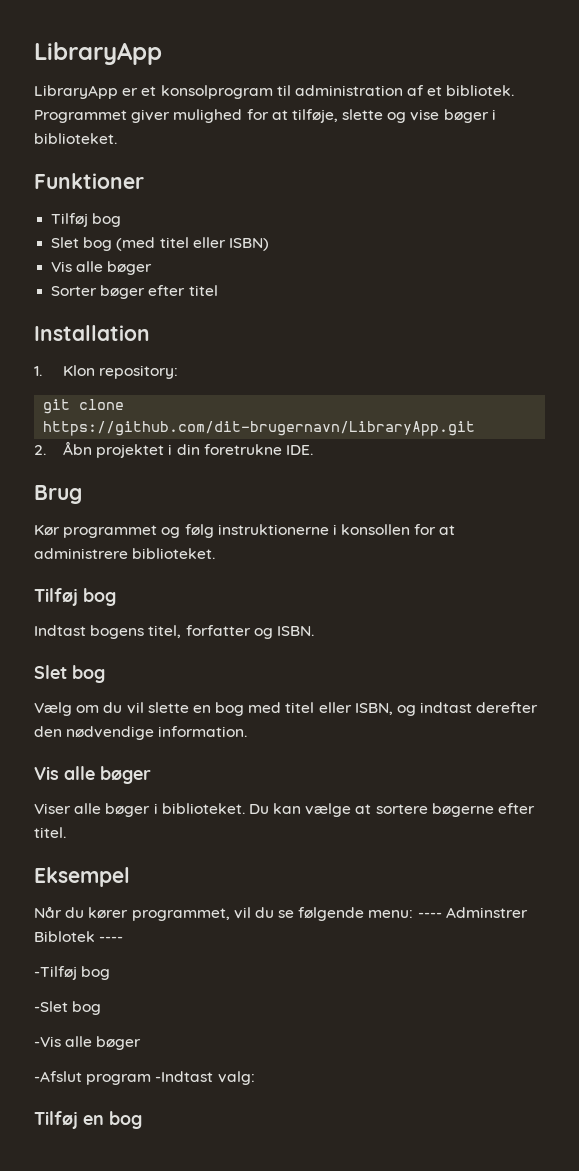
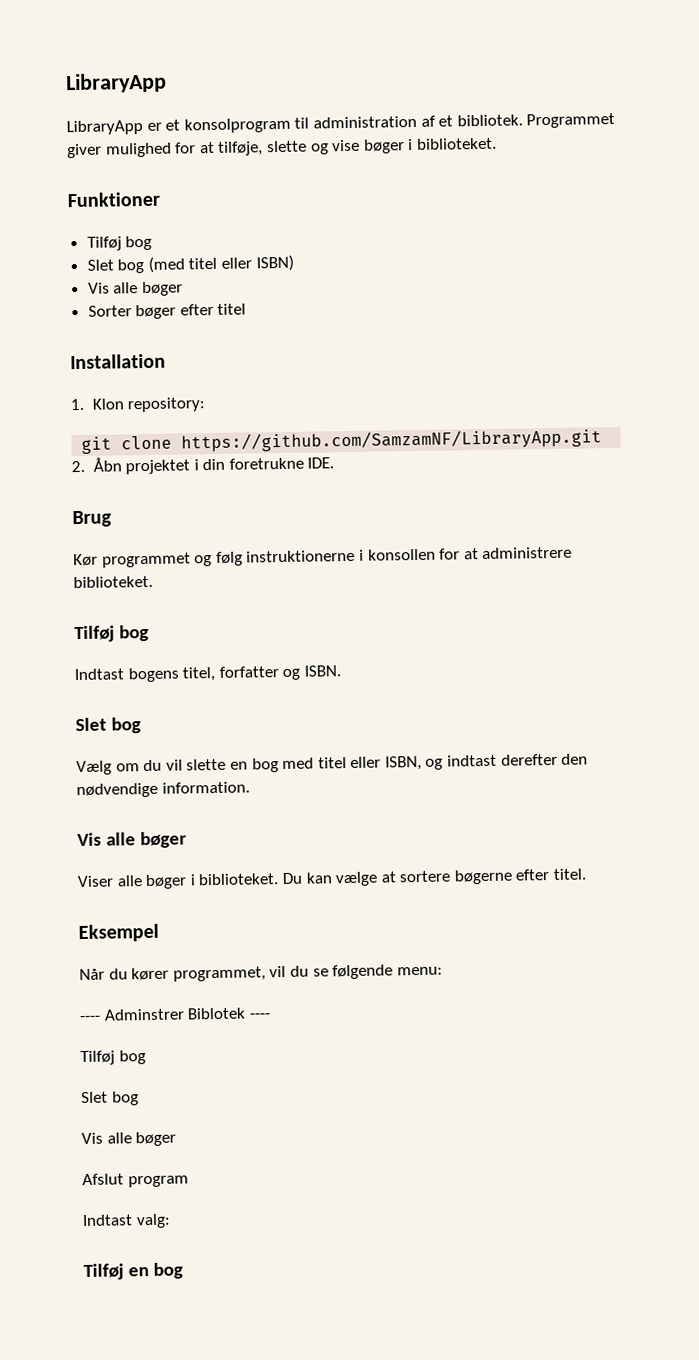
[43,421,476,436] https://github.com/dit-brugernavn/LibraryApp.git -> [181,428,603,453] https://github.com/SamzamNF/LibraryApp.git
(414, 914) none -> (443, 971) //
[34,966,111,980] [34,1001,102,1015] [34,1036,142,1050] [34,1071,82,1082] -Tilføj bog // -Slet bog // -Vis alle bøger // -Afslut -> [80,1050,146,1066] [81,1091,139,1106] [81,1131,177,1147] [82,1173,124,1186] Tilføj bog // Slet bog // Vis alle bøger // Afslut
[155,1071,214,1082] -Indtast -> [82,1214,133,1227] // Indtast

